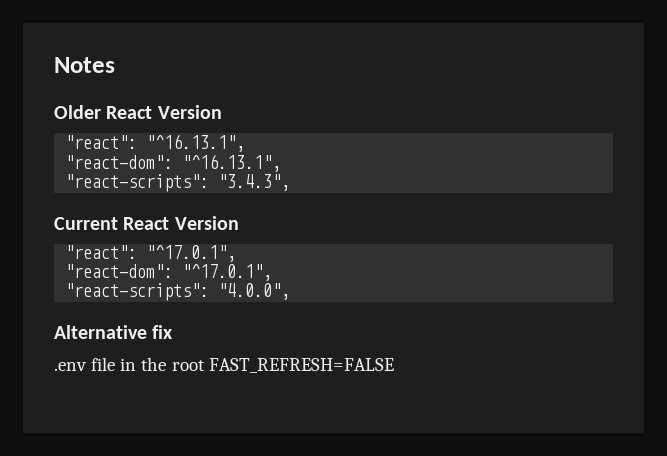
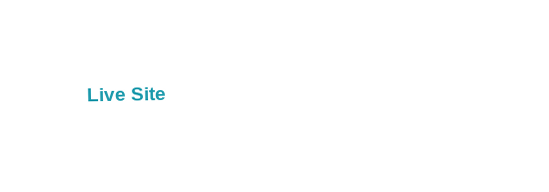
[54,57,115,73] [54,105,222,119] [65,134,246,152] [65,154,282,172] [65,174,291,192] [54,216,239,230] [65,245,237,262] [65,264,273,281] [65,283,291,301] [54,325,174,339] [54,357,394,373] Notes // Older React Version // "react": "^16.13.1", // "react-dom": "^16.13.1", // "react-scripts": "3.4.3", // Current React Version // "react": "^17.0.1", // "react-dom": "^17.0.1", // "react-scripts": "4.0.0", // Alternative fix // .env file in the root FAST_REFRESH=FALSE -> [86,86,168,102] Live Site

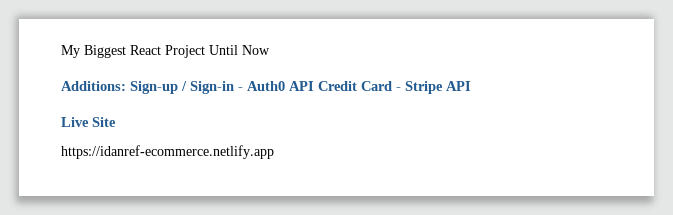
(86, 94) none -> [61,45,270,58] [61,81,471,94] My Biggest React Project Until Now // Additions: Sign-up / Sign-in - Auth0 API Credit Card - Stripe API //
(168, 93) none -> [61,145,274,159] // https://idanref-ecommerce.netlify.app

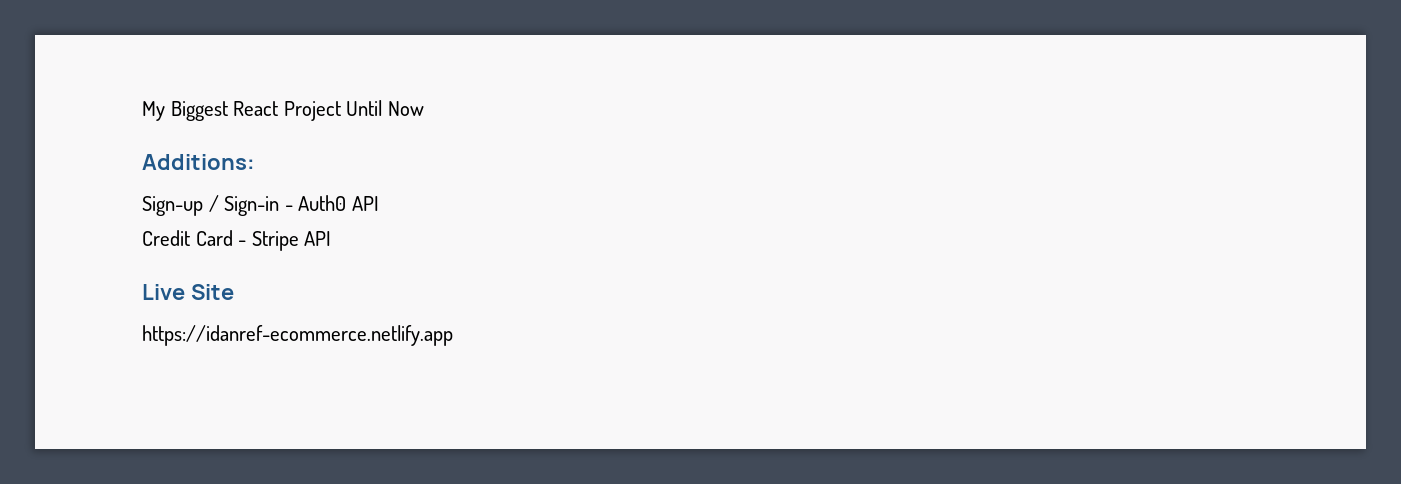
(126, 86) none -> (255, 162) //
(314, 86) none -> (379, 203) //

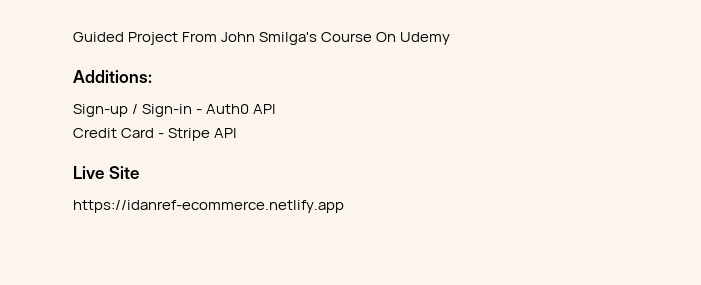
[142,100,424,121] My Biggest React Project Until Now -> [73,32,451,45] Guided Project From John Smilga's Course On Udemy

